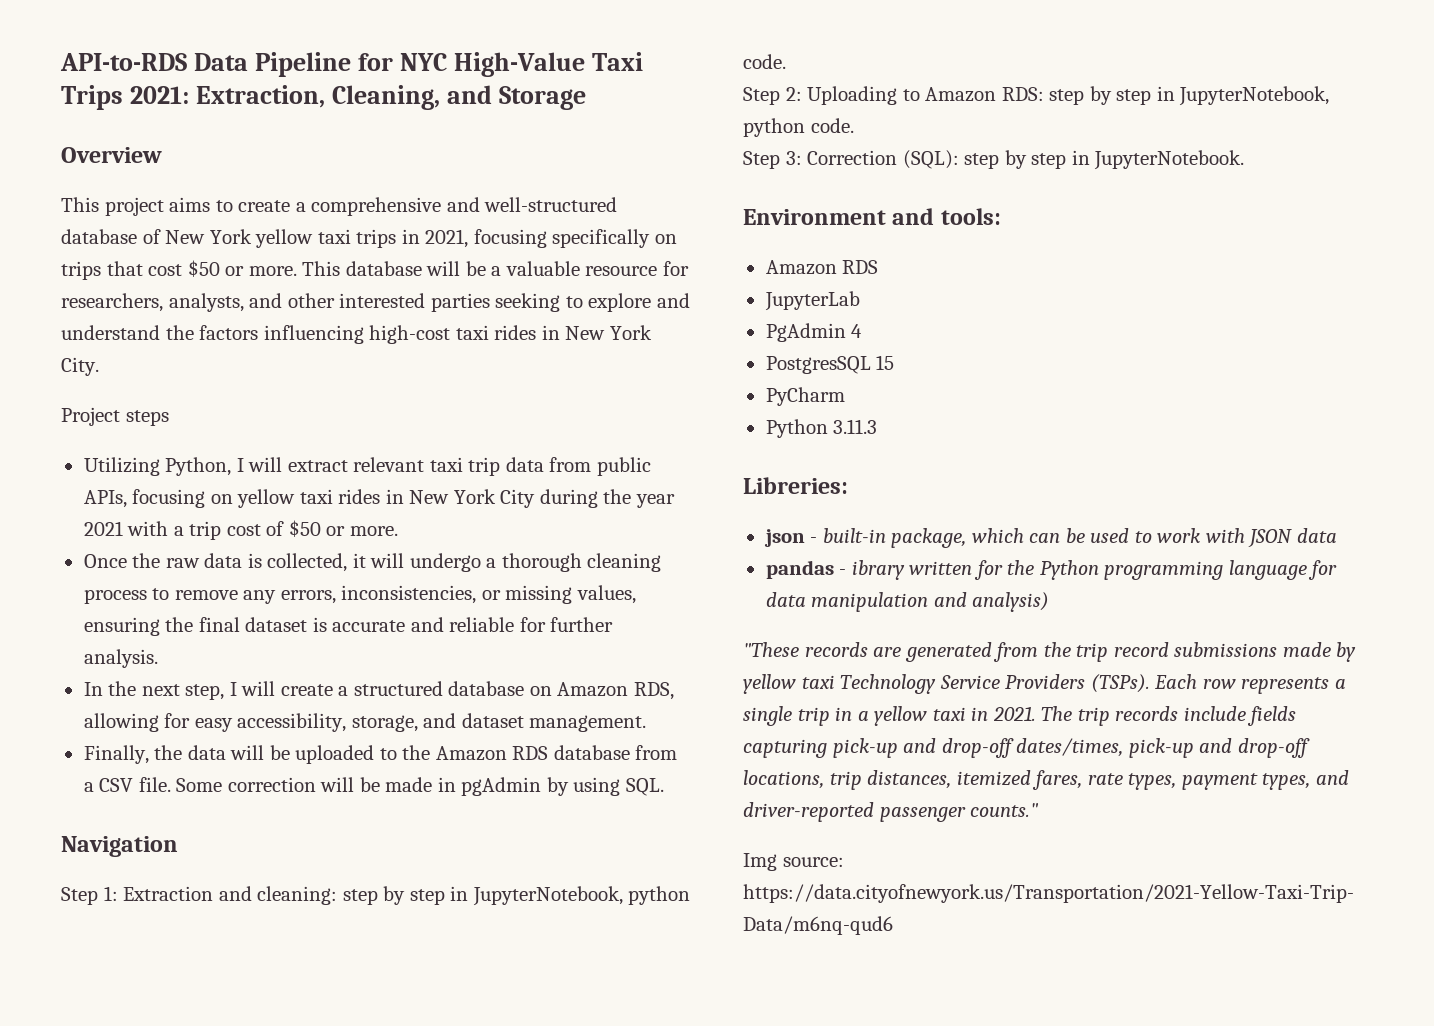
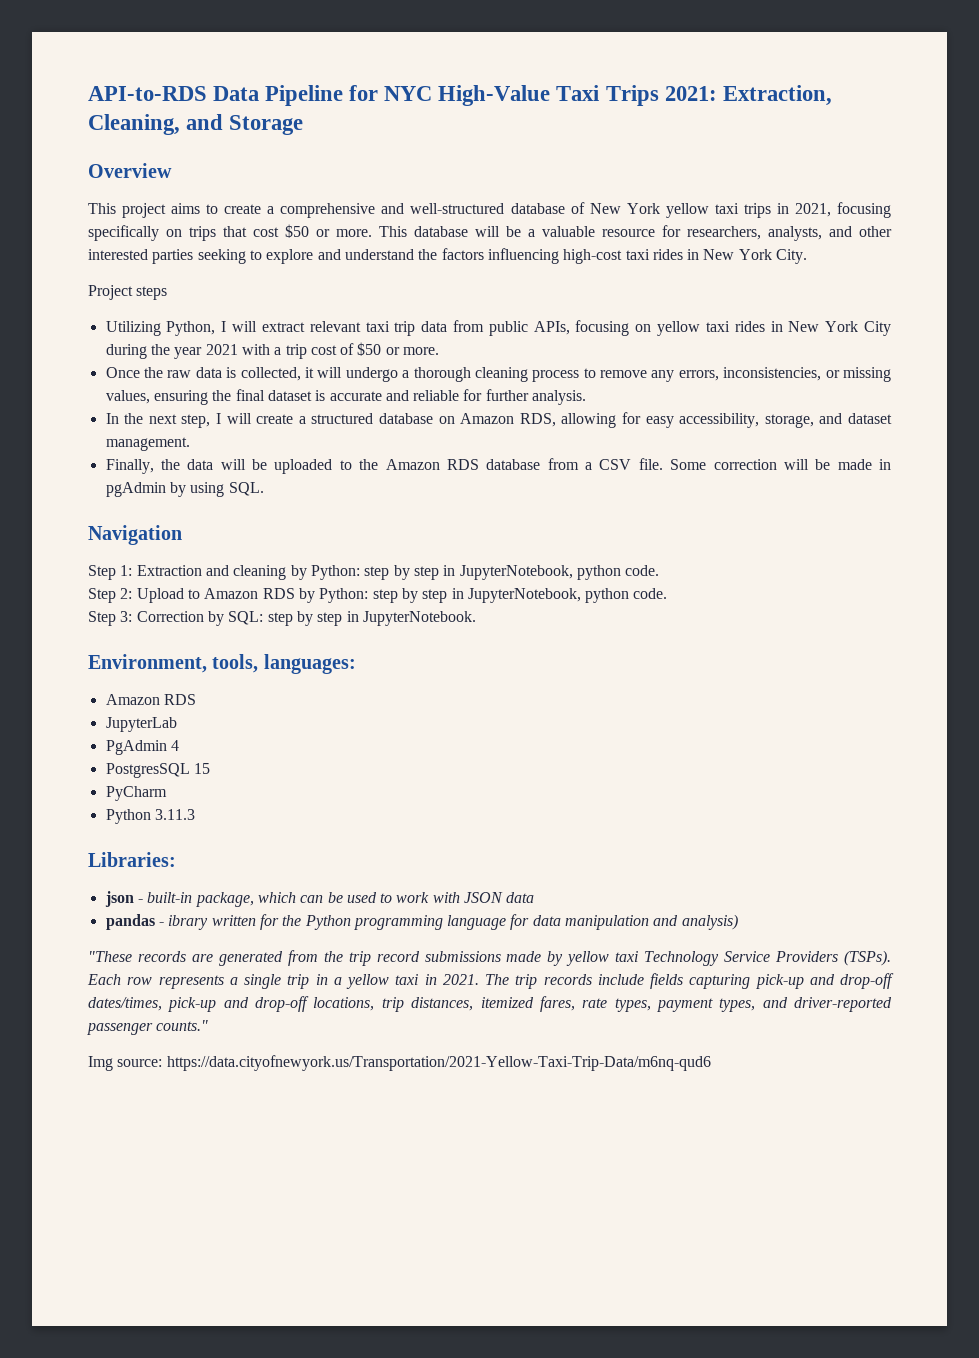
[257,886,338,905] cleaning: -> [233,565,360,580] cleaning by Python:
[807,86,898,105] Uploading -> [136,588,184,603] Upload
[1001,87,1044,101] RDS: -> [262,588,369,603] RDS by Python:
[902,150,959,169] (SQL): -> [207,611,264,626] by SQL:
[743,208,1001,225] Environment and tools: -> [88,654,356,674] Environment, tools, languages:
[743,477,848,494] Libreries: -> [88,852,176,867] Libraries:

